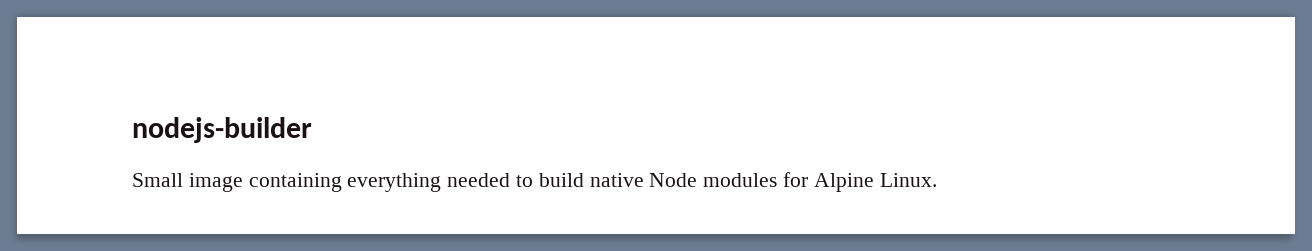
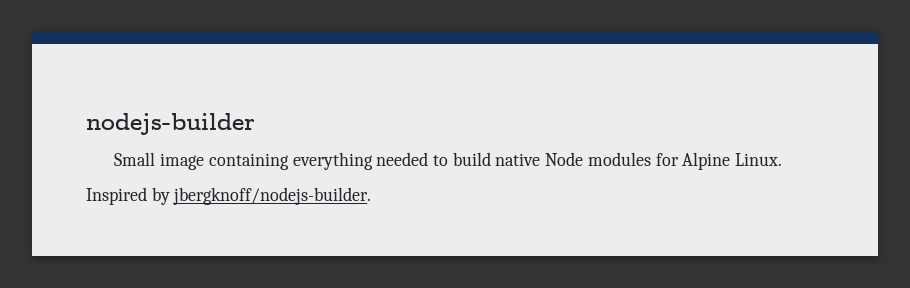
(937, 180) none -> [86,187,372,205] // Inspired by jbergknoff/nodejs-builder.

